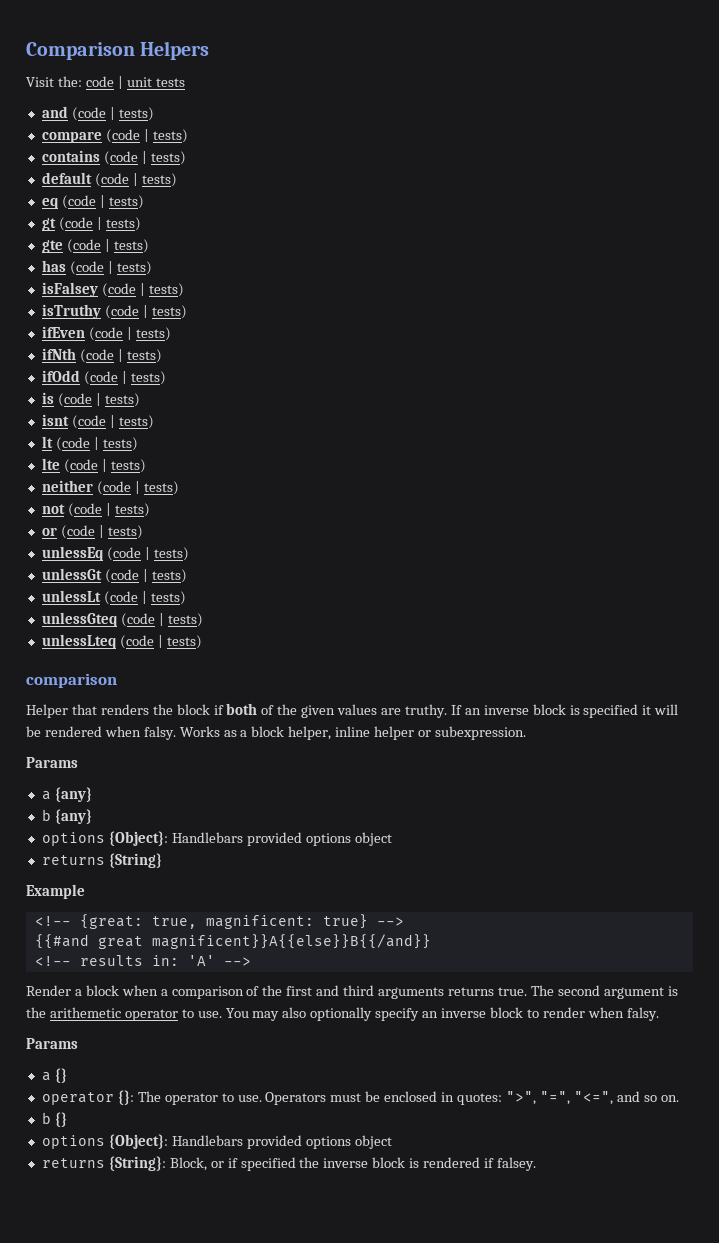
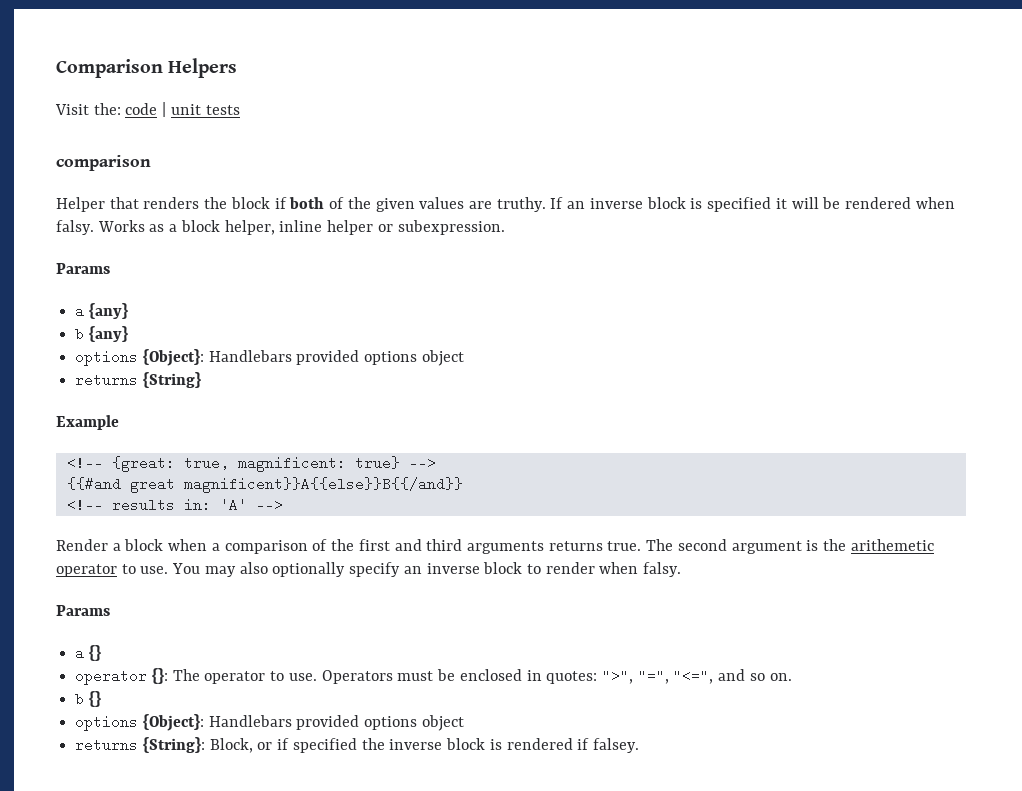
[41,106,154,121] [41,129,188,143] [41,150,186,165] [41,172,177,187] [41,195,144,209] [41,217,141,231] [41,239,149,253] [41,260,152,275] [41,282,184,297] [41,304,187,319] [41,326,171,341] [41,348,162,363] [41,370,166,385] [41,392,140,407] [41,414,154,429] [41,436,138,451] [41,458,146,473] [41,480,179,495] [41,503,150,517] [41,525,143,539] [41,546,189,561] [41,568,187,583] [41,590,186,605] [41,612,203,627] [41,634,202,649] // and (code | tests) // compare (code | tests) // contains (code | tests) // default (code | tests) // eq (code | tests) // gt (code | tests) // gte (code | tests) // has (code | tests) // isFalsey (code | tests) // isTruthy (code | tests) // ifEven (code | tests) // ifNth (code | tests) // ifOdd (code | tests) // is (code | tests) // isnt (code | tests) // lt (code | tests) // lte (code | tests) // neither (code | tests) // not (code | tests) // or (code | tests) // unlessEq (code | tests) // unlessGt (code | tests) // unlessLt (code | tests) // unlessGteq (code | tests) // unlessLteq (code | tests) -> (240, 110) none

